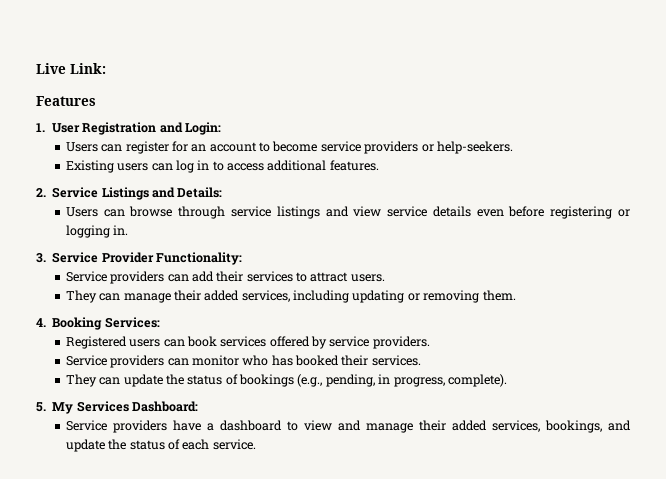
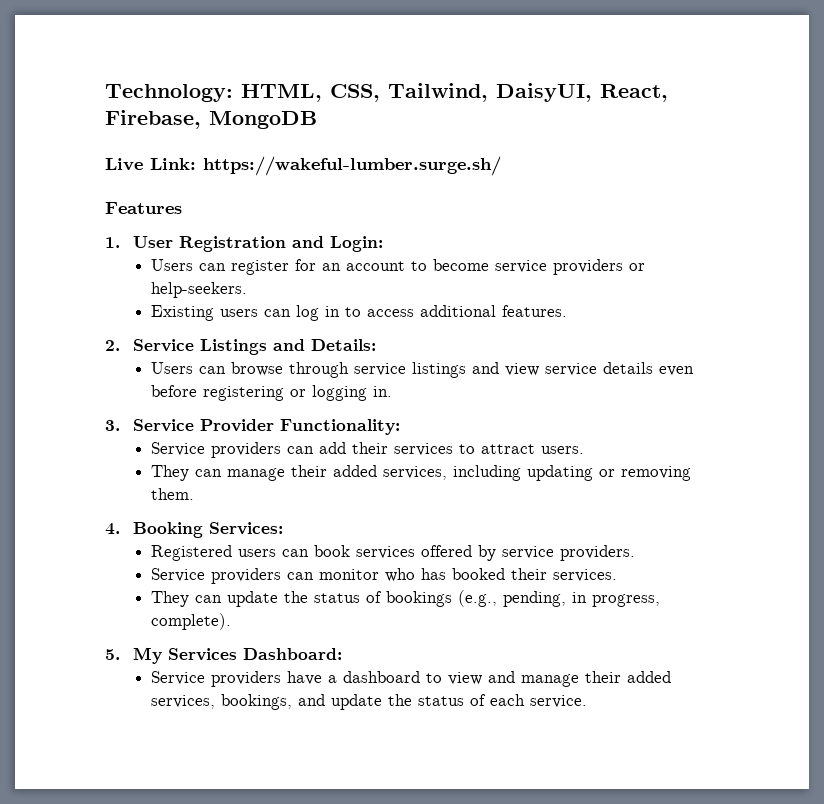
(36, 68) none -> [105,83,668,102] [105,110,317,129] Technology: HTML, CSS, Tailwind, DaisyUI, React, Firebase, MongoDB //
(106, 68) none -> [203,156,501,176] https://wakeful-lumber.surge.sh/

